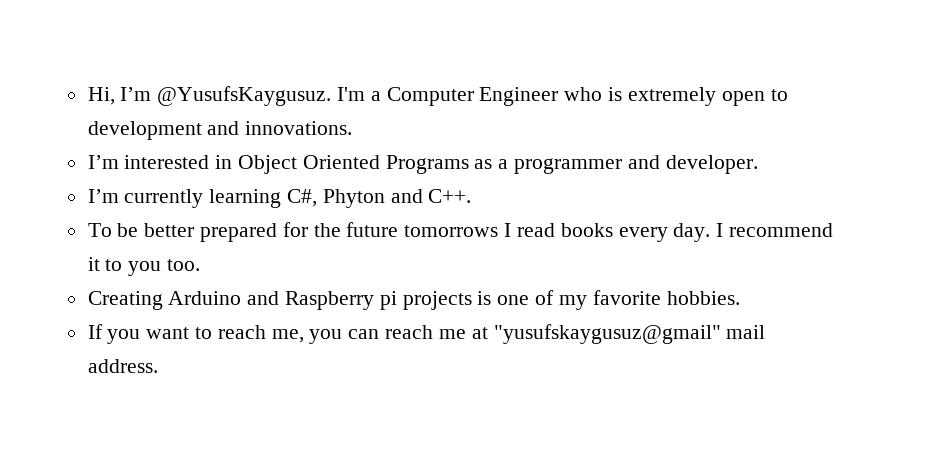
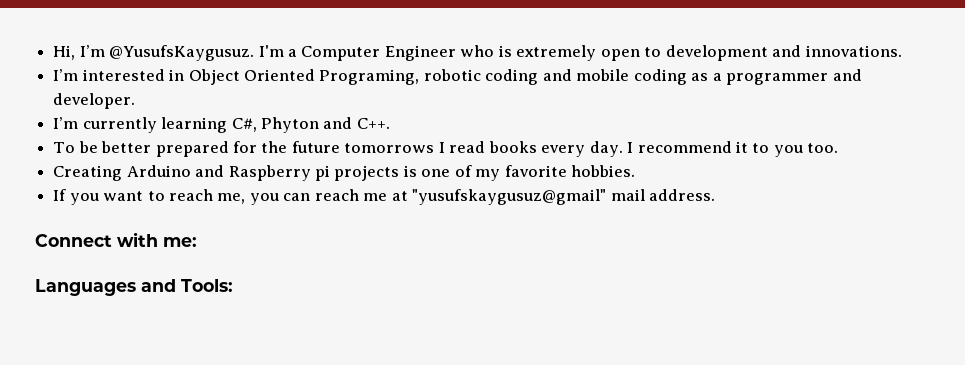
[385,155,469,174] Programs -> [319,69,687,85] Programing, robotic coding and mobile coding
(158, 366) none -> [35,232,197,247] [35,279,233,296] // Connect with me: // Languages and Tools:

